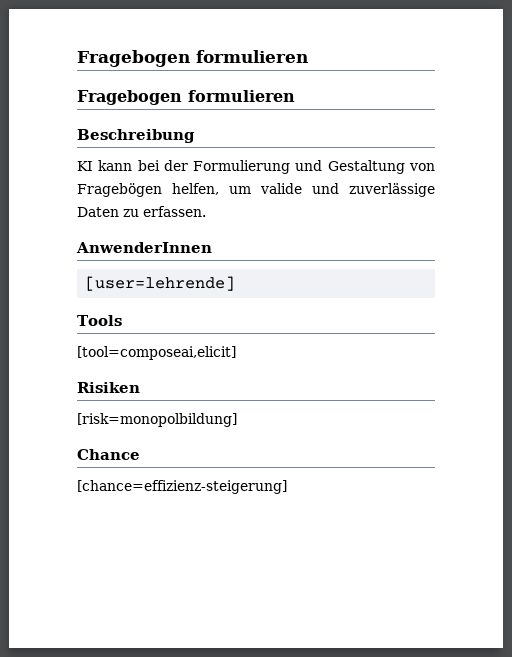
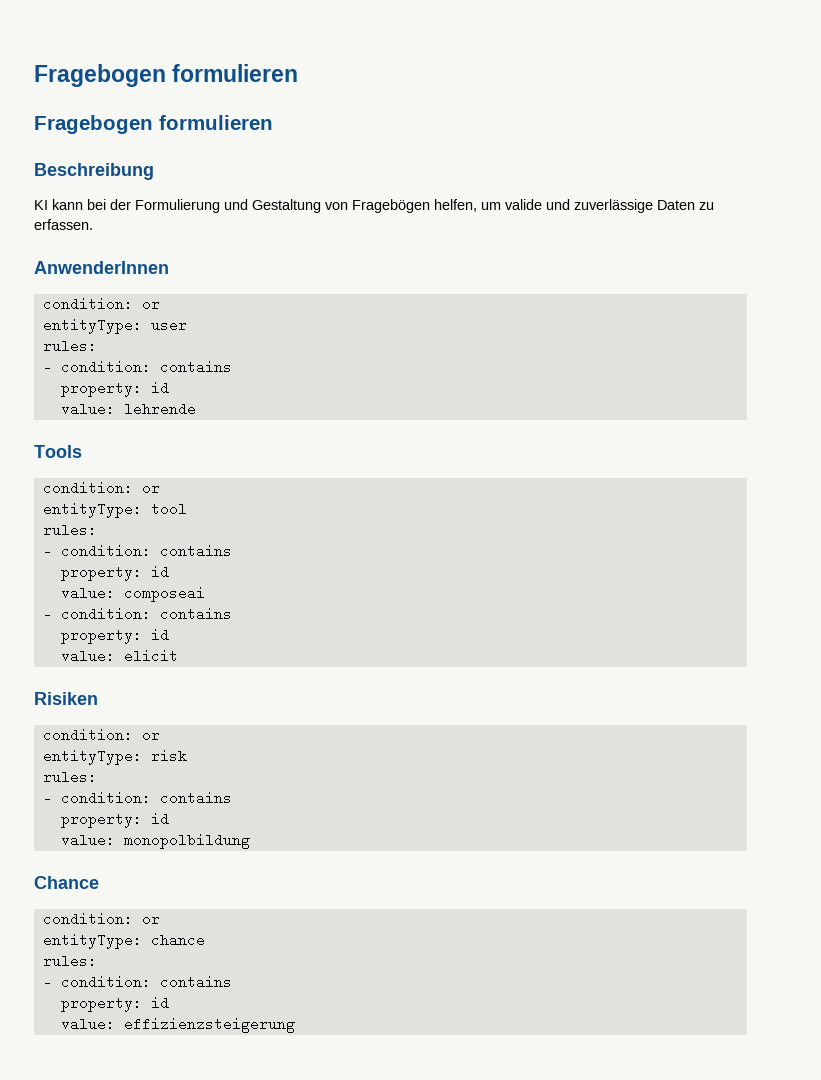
[85,276,236,291] [77,315,122,326] [77,346,236,360] [77,382,140,393] [77,413,237,427] [77,449,140,460] [77,480,287,494] [user=lehrende] // Tools // [tool=composeai,elicit] // Risiken // [risk=monopolbildung] // Chance // [chance=effizienz-steigerung] -> [42,297,160,311] [42,318,187,334] [42,339,97,353] [42,360,232,374] [60,381,169,397] [60,402,196,416] [34,445,82,458] [42,481,160,495] [42,502,187,518] [42,523,97,537] [42,544,232,558] [60,565,169,581] [60,586,205,602] [42,607,232,621] [60,628,169,644] [60,649,178,663] [34,692,98,705] [42,728,160,742] [42,749,187,765] [42,770,97,784] [42,791,232,805] [60,812,169,828] [60,833,250,849] [34,876,99,889] [42,912,160,926] [42,933,205,949] [42,954,97,968] [42,975,232,989] [60,996,169,1012] [60,1017,295,1033] condition: or // entityType: user // rules: // - condition: contains // property: id // value: lehrende // Tools // condition: or // entityType: tool // rules: // - condition: contains // property: id // value: composeai // - condition: contains // property: id // value: elicit // Risiken // condition: or // entityType: risk // rules: // - condition: contains // property: id // value: monopolbildung // Chance // condition: or // entityType: chance // rules: // - condition: contains // property: id // value: effizienzsteigerung

